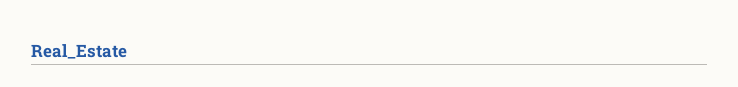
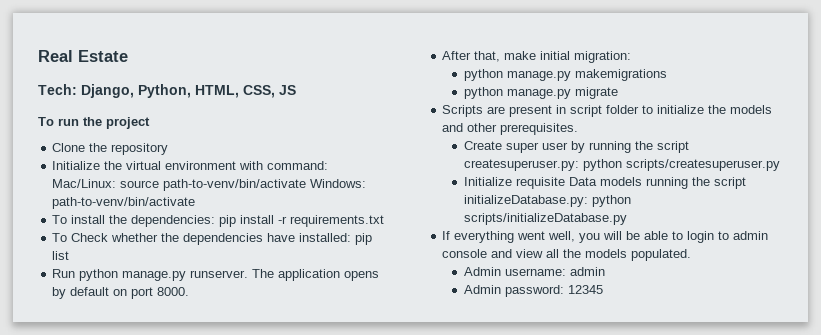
[31,44,127,59] Real_Estate -> [38,50,128,62] [38,84,296,98] [38,117,150,129] [52,143,169,155] [52,161,329,170] [52,179,367,191] [52,197,196,209] [52,215,385,227] [52,233,373,245] [52,251,70,260] [52,269,380,281] [52,287,190,299] [442,51,632,63] [464,69,668,81] [464,87,619,99] [442,105,773,117] [442,123,579,135] [464,141,690,153] [464,159,781,171] [464,177,747,189] [464,195,632,207] [464,213,628,225] [442,231,769,243] [442,249,692,261] [464,267,606,276] [464,285,604,297] Real Estate // Tech: Django, Python, HTML, CSS, JS // To run the project // Clone the repository // Initialize the virtual environment with command: Mac/Linux: source path-to-venv/bin/activate Windows: path-to-venv/bin/activate // To install the dependencies: pip install -r requirements.txt // To Check whether the dependencies have installed: pip list // Run python manage.py runserver. The application opens by default on port 8000. // After that, make initial migration: // python manage.py makemigrations // python manage.py migrate // Scripts are present in script folder to initialize the models and other prerequisites. // Create super user by running the script createsuperuser.py: python scripts/createsuperuser.py // Initialize requisite Data models running the script initializeDatabase.py: python scripts/initializeDatabase.py // If everything went well, you will be able to login to admin console and view all the models populated. // Admin username: admin // Admin password: 12345

